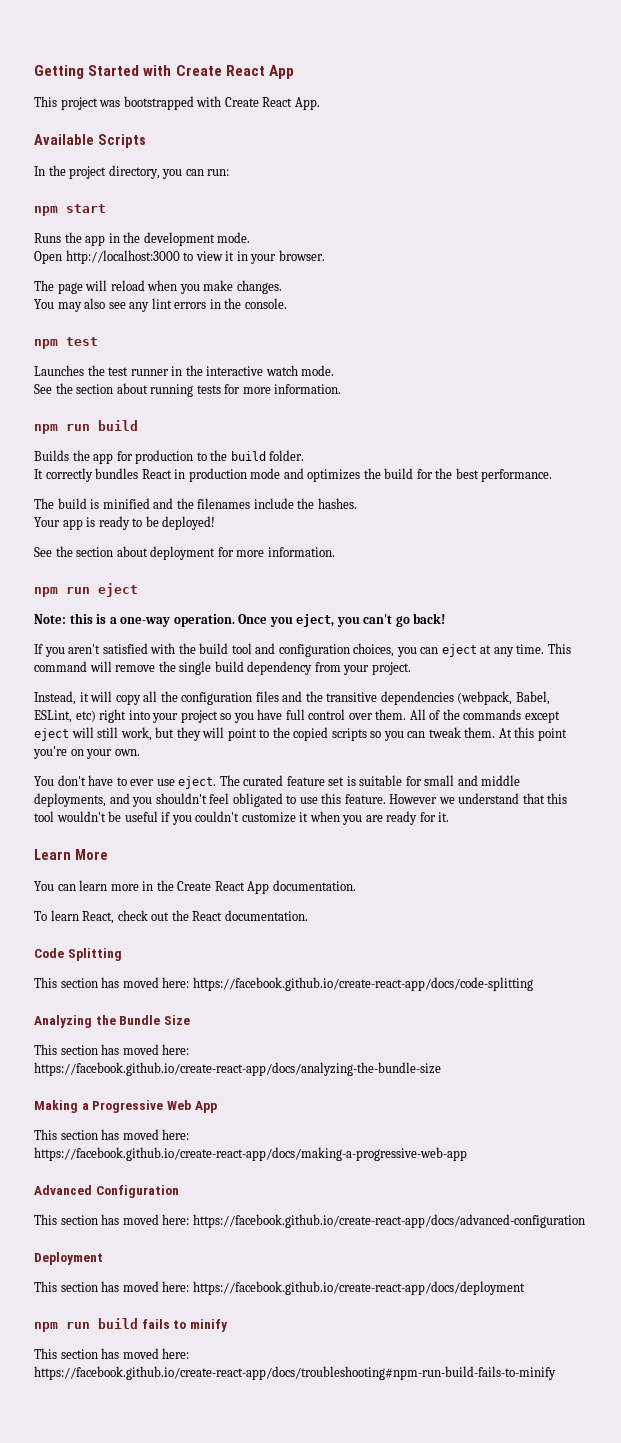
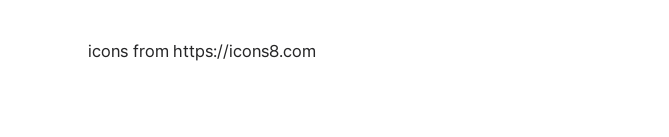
[34,65,294,79] [34,96,320,110] [34,134,146,148] [34,165,230,179] [34,204,106,216] [34,232,251,246] [34,250,325,264] [34,280,282,294] [34,298,287,312] [34,337,98,349] [34,365,335,376] [34,383,342,397] [34,420,138,434] [34,450,305,464] [34,468,553,482] [34,498,357,509] [34,516,216,530] [34,546,335,560] [34,583,138,597] [34,613,446,627] [34,643,571,657] [34,661,411,675] [34,691,550,705] [34,709,560,723] [34,727,567,741] [33,746,140,759] [34,775,521,789] [34,793,568,807] [34,811,450,825] [34,849,108,860] [34,880,356,894] [34,910,308,924] [34,948,122,961] [34,977,533,991] [34,1015,190,1028] [34,1044,190,1055] [34,1062,441,1076] [34,1100,217,1113] [34,1129,190,1140] [34,1147,467,1161] [34,1185,179,1198] [34,1214,585,1228] [34,1252,103,1265] [34,1281,525,1295] [34,1318,228,1332] [34,1348,190,1359] [34,1366,556,1380] Getting Started with Create React App // This project was bootstrapped with Create React App. // Available Scripts // In the project directory, you can run: // npm start // Runs the app in the development mode. // Open http://localhost:3000 to view it in your browser. // The page will reload when you make changes. // You may also see any lint errors in the console. // npm test // Launches the test runner in the interactive watch mode. // See the section about running tests for more information. // npm run build // Builds the app for production to the build folder. // It correctly bundles React in production mode and optimizes the build for the best performance. // The build is minified and the filenames include the hashes. // Your app is ready to be deployed! // See the section about deployment for more information. // npm run eject // Note: this is a one-way operation. Once you eject, you can't go back! // If you aren't satisfied with the build tool and configuration choices, you can eject at any time. This command will remove the single build dependency from your project. // Instead, it will copy all the configuration files and the transitive dependencies (webpack, Babel, ESLint, etc) right into your project so you have full control over them. All of the commands except eject will still work, but they will point to the copied scripts so you can tweak them. At this point you're on your own. // You don't have to ever use eject. The curated feature set is suitable for small and middle deployments, and you shouldn't feel obligated to use this feature. However we understand that this tool wouldn't be useful if you couldn't customize it when you are ready for it. // Learn More // You can learn more in the Create React App documentation. // To learn React, check out the React documentation. // Code Splitting // This section has moved here: https://facebook.github.io/create-react-app/docs/code-splitting // Analyzing the Bundle Size // This section has moved here: https://facebook.github.io/create-react-app/docs/analyzing-the-bundle-size // Making a Progressive Web App // This section has moved here: https://facebook.github.io/create-react-app/docs/making-a-progressive-web-app // Advanced Configuration // This section has moved here: https://facebook.github.io/create-react-app/docs/advanced-configuration // Deployment // This section has moved here: https://facebook.github.io/create-react-app/docs/deployment // npm run build fails to minify // This section has moved here: https://facebook.github.io/create-react-app/docs/troubleshooting#npm-run-build-fails-to-minify -> [88,44,317,61] icons from https://icons8.com

